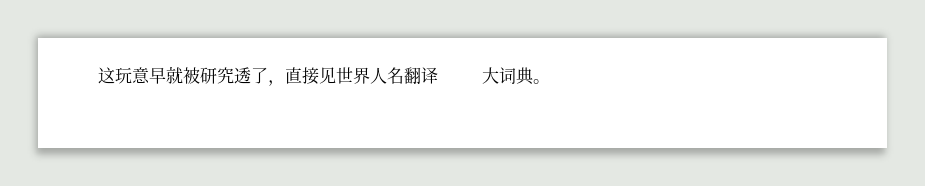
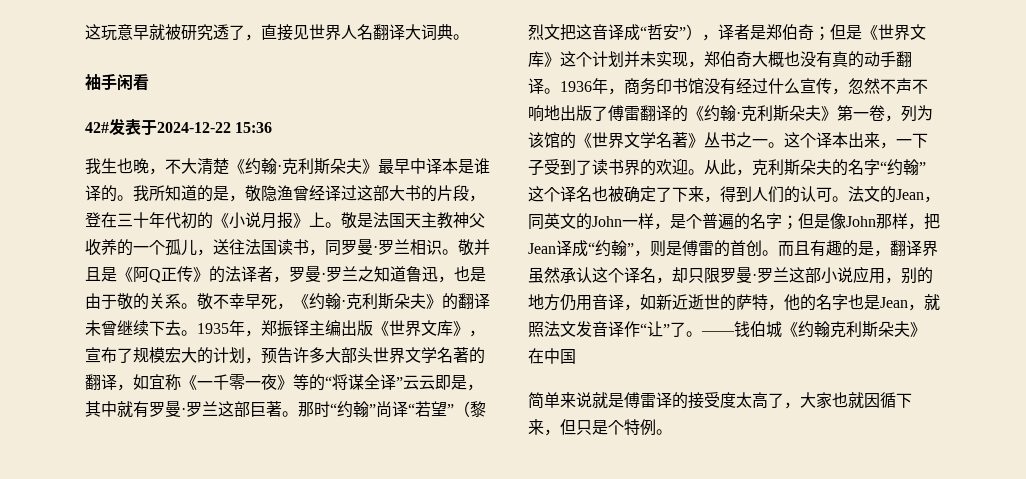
(550, 81) none -> [85,73,149,91] [85,118,273,136] [85,158,490,175] [85,185,485,202] [85,212,485,229] [85,239,490,256] [85,266,486,283] [85,293,490,310] [85,320,485,337] [85,347,485,364] [85,374,483,391] [85,401,486,418] [528,24,926,41] [528,51,912,68] [528,78,928,95] [528,105,933,122] [528,132,928,149] [528,159,926,176] [528,186,940,203] [528,213,940,230] [528,240,938,257] [528,266,933,284] [528,294,940,311] [528,321,926,338] [528,348,576,364] [528,392,912,409] [528,419,672,436] // 袖手闲看 // 42#发表于2024-12-22 15:36 // 我生也晚，不大清楚《约翰·克利斯朵夫》最早中译本是谁译的。我所知道的是，敬隐渔曾经译过这部大书的片段，登在三十年代初的《小说月报》上。敬是法国天主教神父收养的一个孤儿，送往法国读书，同罗曼·罗兰相识。敬并且是《阿Q正传》的法译者，罗曼·罗兰之知道鲁迅，也是由于敬的关系。敬不幸早死，《约翰·克利斯朵夫》的翻译未曾继续下去。1935年，郑振铎主编出版《世界文库》，宣布了规模宏大的计划，预告许多大部头世界文学名著的翻译，如宜称《一千零一夜》等的“将谋全译”云云即是，其中就有罗曼·罗兰这部巨著。那时“约翰”尚译“若望”（黎烈文把这音译成“哲安”），译者是郑伯奇；但是《世界文库》这个计划并未实现，郑伯奇大概也没有真的动手翻译。1936年，商务印书馆没有经过什么宣传，忽然不声不响地出版了傅雷翻译的《约翰·克利斯朵夫》第一卷，列为该馆的《世界文学名著》丛书之一。这个译本出来，一下子受到了读书界的欢迎。从此，克利斯朵夫的名字“约翰”这个译名也被确定了下来，得到人们的认可。法文的Jean，同英文的John一样，是个普遍的名字；但是像John那样，把Jean译成“约翰”，则是傅雷的首创。而且有趣的是，翻译界虽然承认这个译名，却只限罗曼·罗兰这部小说应用，别的地方仍用音译，如新近逝世的萨特，他的名字也是Jean，就照法文发音译作“让”了。——钱伯城《约翰克利斯朵夫》在中国 // 简单来说就是傅雷译的接受度太高了，大家也就因循下来，但只是个特例。

